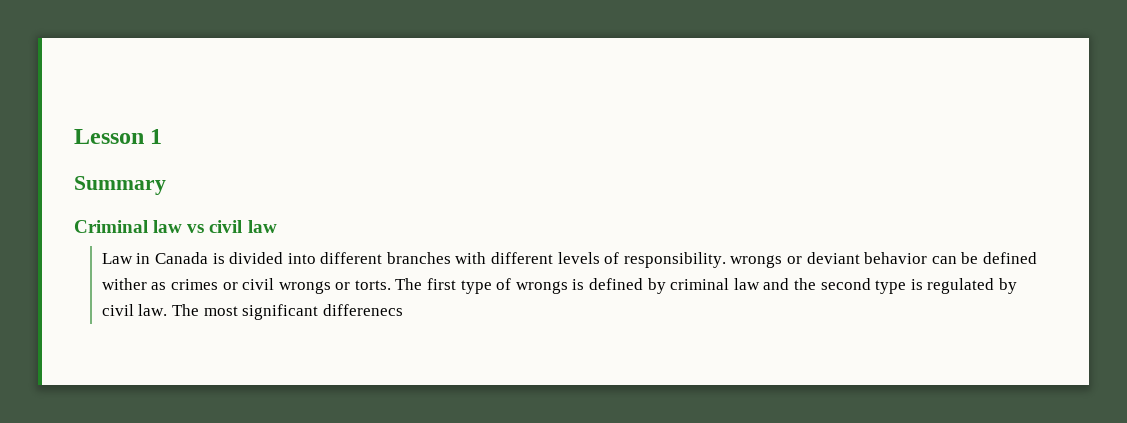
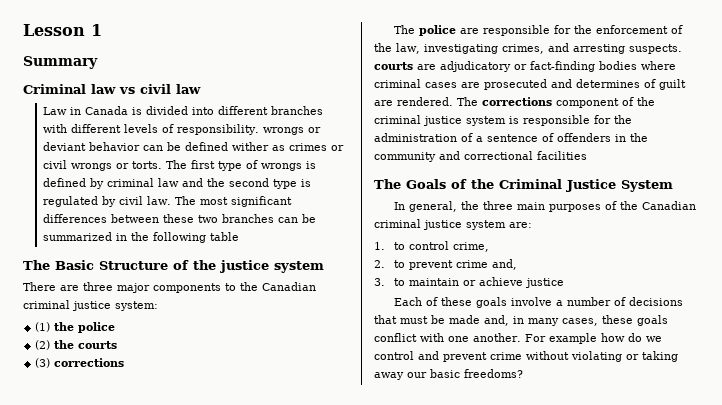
[322,304,403,316] differenecs -> [42,214,316,223] [42,232,239,243] [23,260,324,273] [23,282,316,293] [23,300,158,311] [35,322,116,333] [35,340,118,350] [35,358,125,368] [393,25,683,36] [374,43,682,54] [374,61,676,72] [374,79,686,90] [374,97,655,108] [374,115,632,126] [374,133,648,142] [374,151,587,162] [374,179,673,192] [393,201,696,212] [374,219,532,230] [374,241,489,252] [374,259,517,270] [374,277,564,288] [393,297,683,308] [374,315,668,326] [374,333,662,344] [374,351,678,362] [374,369,523,380] differences between these two branches can be summarized in the following table // The Basic Structure of the justice system // There are three major components to the Canadian criminal justice system: // (1) the police // (2) the courts // (3) corrections // The police are responsible for the enforcement of the law, investigating crimes, and arresting suspects. courts are adjudicatory or fact-finding bodies where criminal cases are prosecuted and determines of guilt are rendered. The corrections component of the criminal justice system is responsible for the administration of a sentence of offenders in the community and correctional facilities // The Goals of the Criminal Justice System // In general, the three main purposes of the Canadian criminal justice system are: // 1. to control crime, // 2. to prevent crime and, // 3. to maintain or achieve justice // Each of these goals involve a number of decisions that must be made and, in many cases, these goals conflict with one another. For example how do we control and prevent crime without violating or taking away our basic freedoms?

